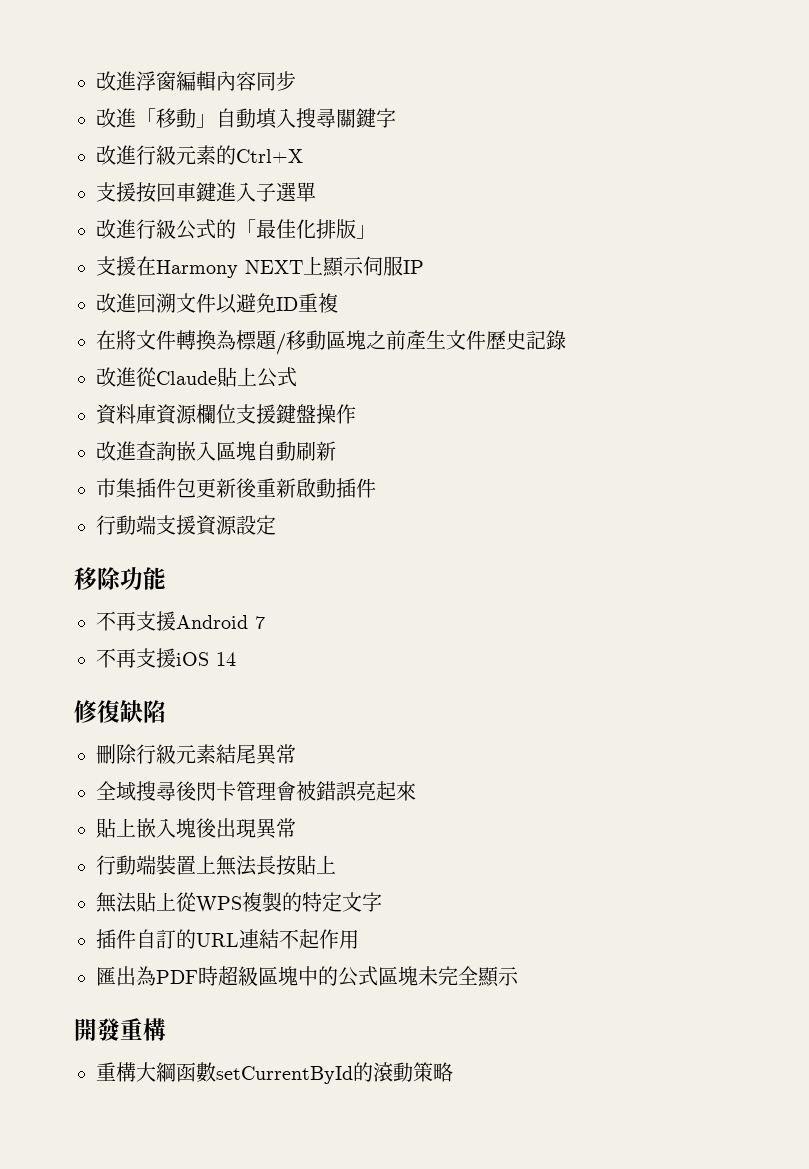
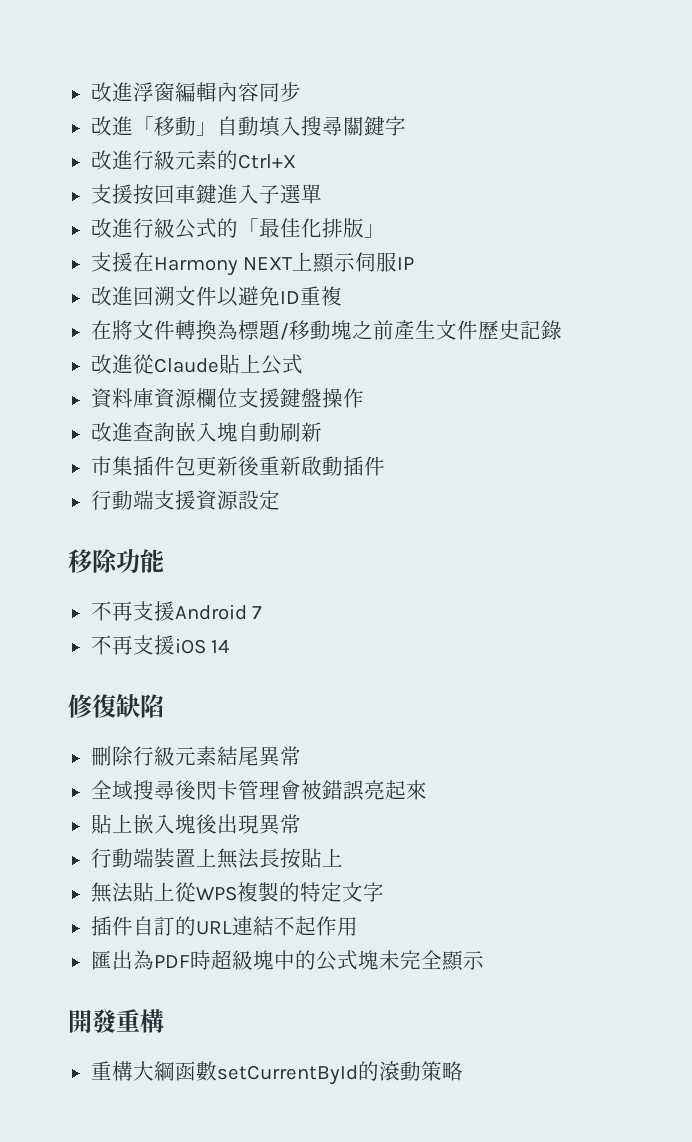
[326,330,346,350] 區 -> (331, 330) none
[216,441,236,461] 區 -> (217, 432) none
[258,966,278,986] 區 -> (253, 960) none
[378,966,398,986] 區 -> (358, 960) none

